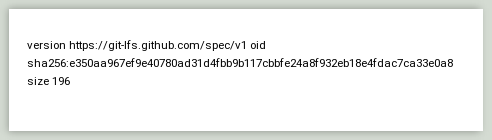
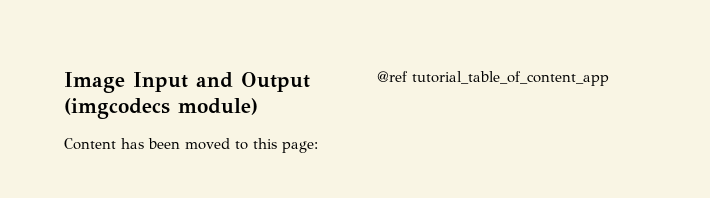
[27,40,267,51] [27,58,453,67] [27,77,71,85] version https://git-lfs.github.com/spec/v1 oid sha256:e350aa967ef9e40780ad31d4fbb9b117cbbfe24a8f932eb18e4fdac7ca33e0a8 size 196 -> [64,72,310,93] [64,98,258,119] [64,138,318,153] [377,71,609,86] Image Input and Output (imgcodecs module) // Content has been moved to this page: @ref tutorial_table_of_content_app

